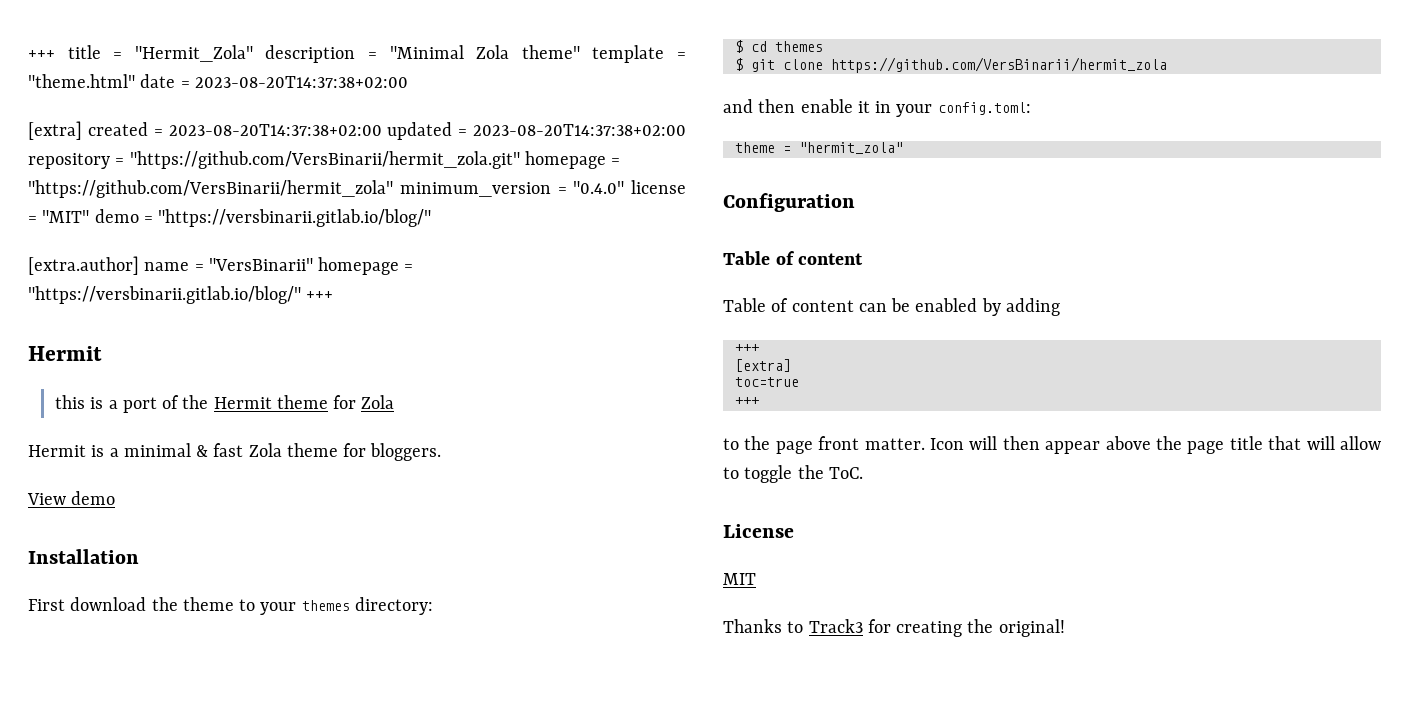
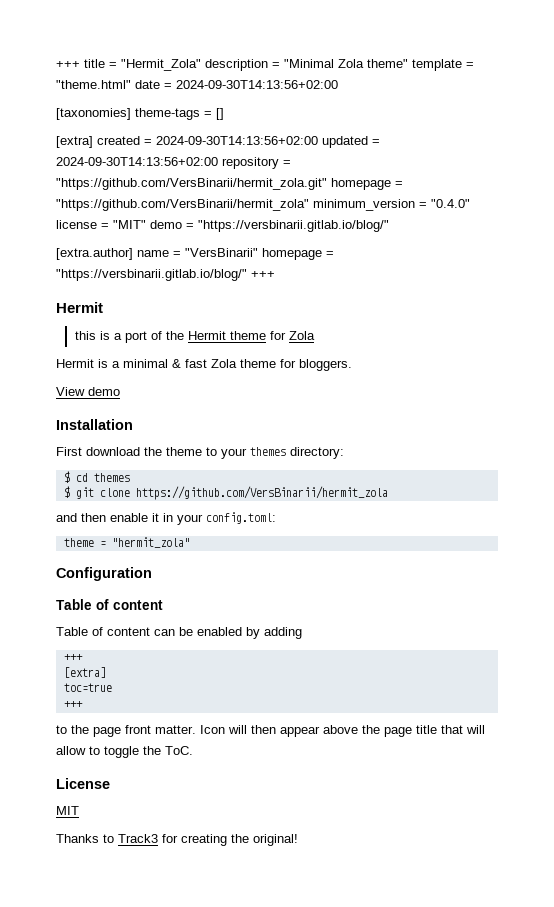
[194,76,408,88] 2023-08-20T14:37:38+02:00 -> [176,80,338,89] [56,108,224,120] 2024-09-30T14:13:56+02:00 // [taxonomies] theme-tags = []
[168,124,382,136] 2023-08-20T14:37:38+02:00 -> [156,136,318,145] 2024-09-30T14:13:56+02:00
[473,124,687,136] 2023-08-20T14:37:38+02:00 -> [56,157,218,166] 2024-09-30T14:13:56+02:00

